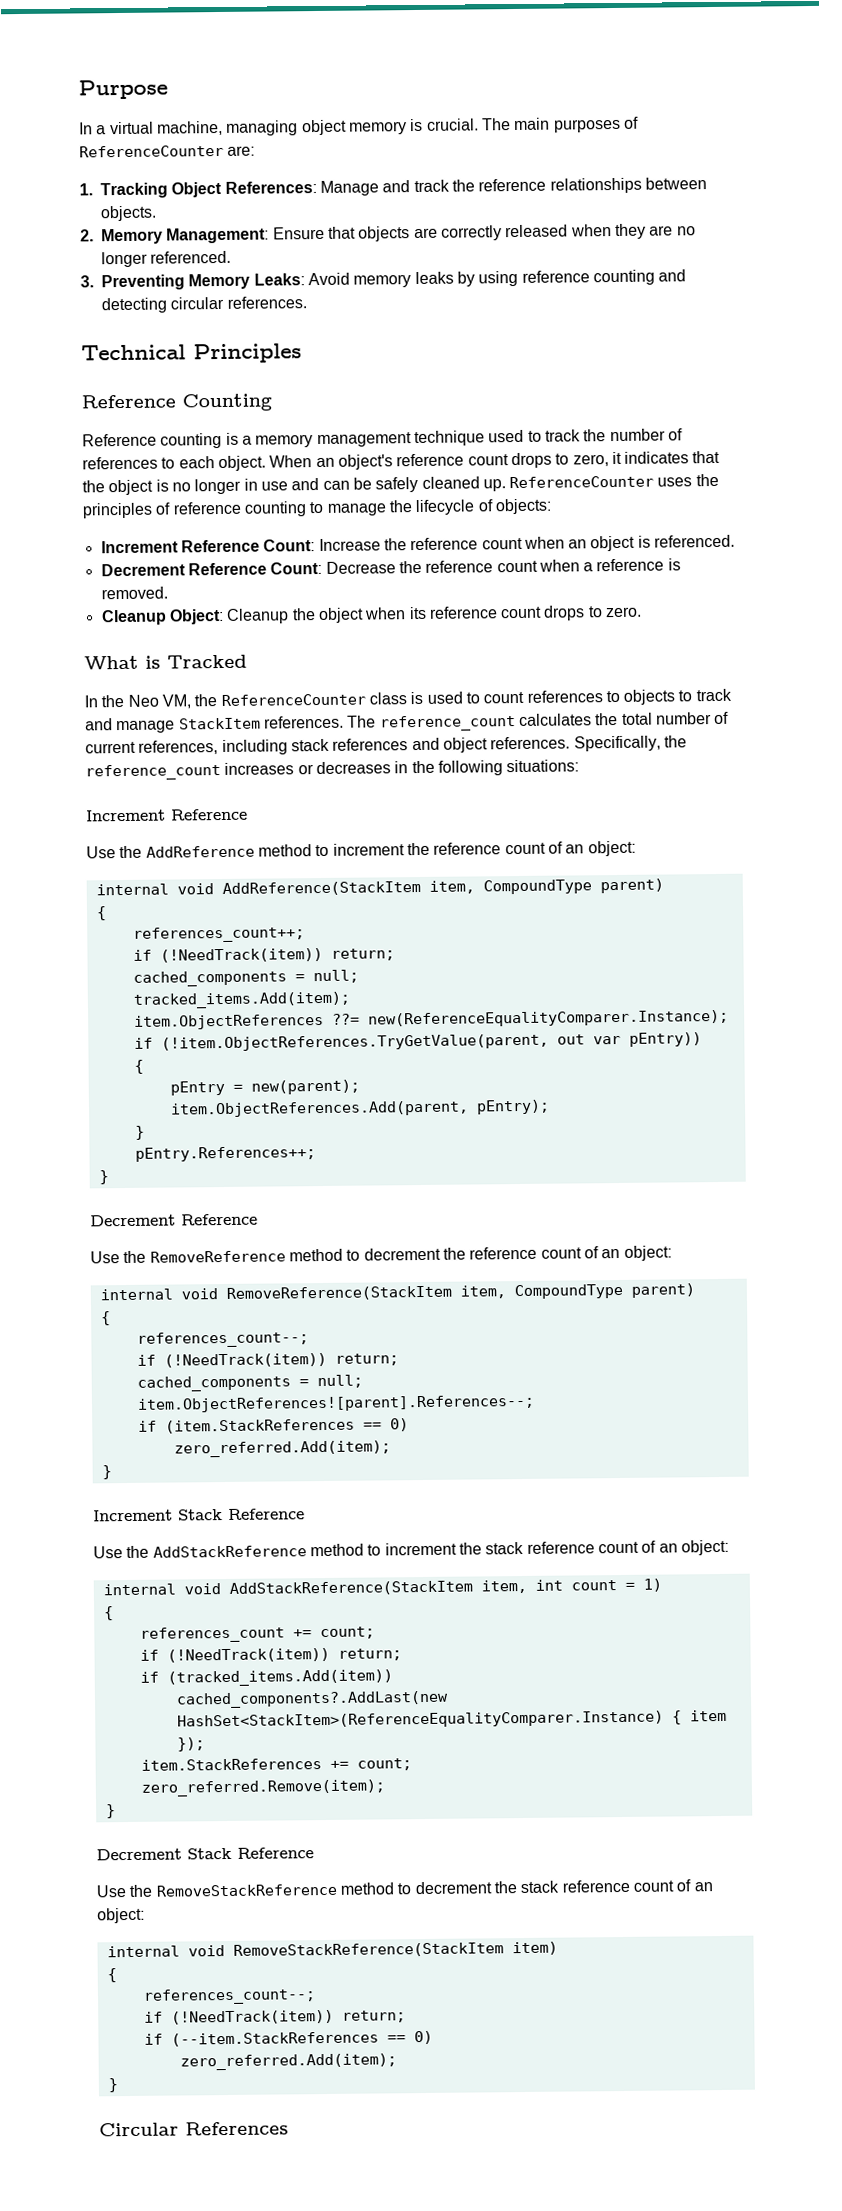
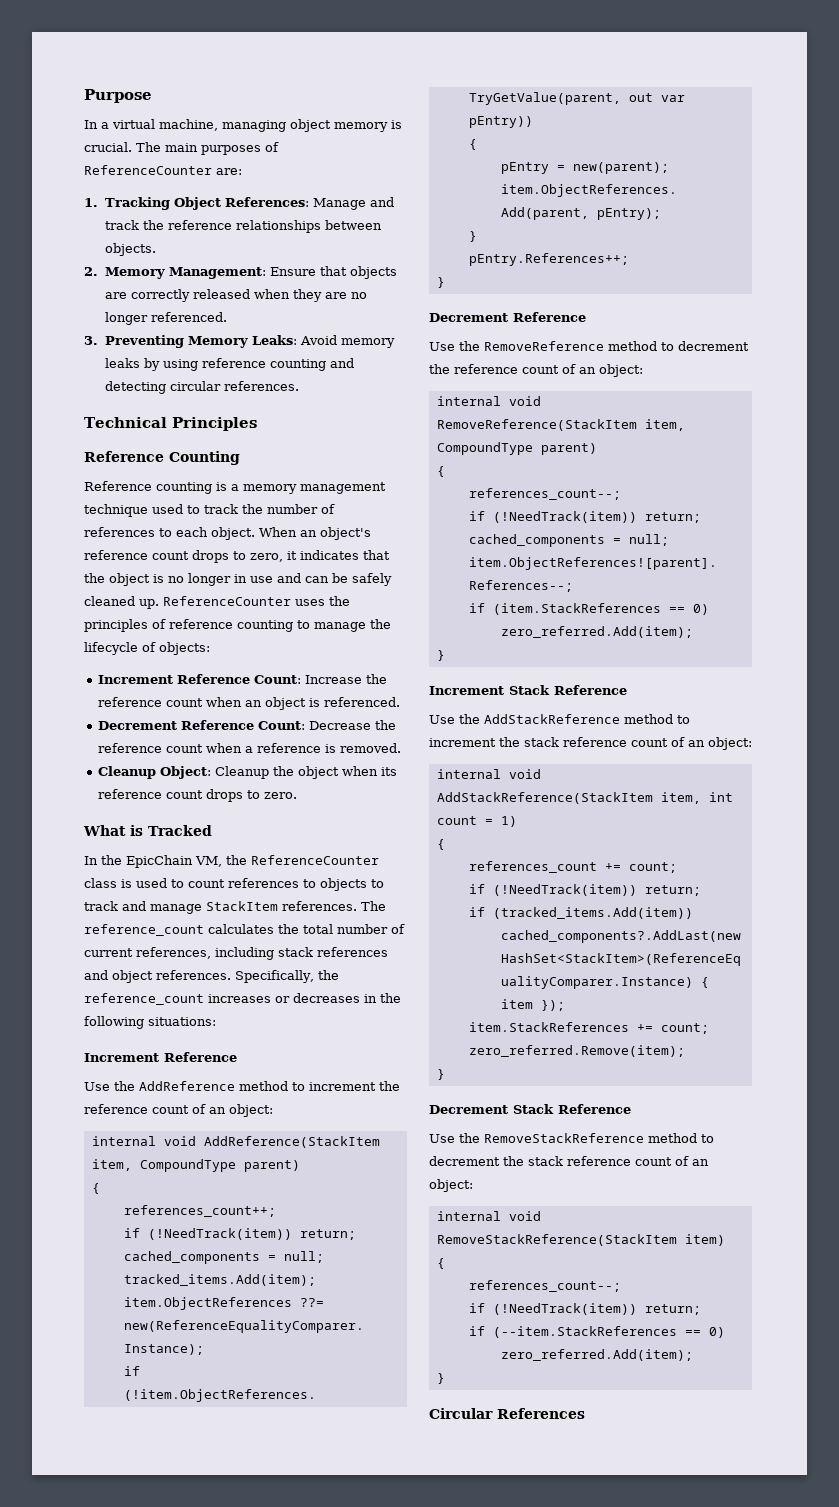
[127,694,159,707] Neo -> [126,855,193,868] EpicChain

